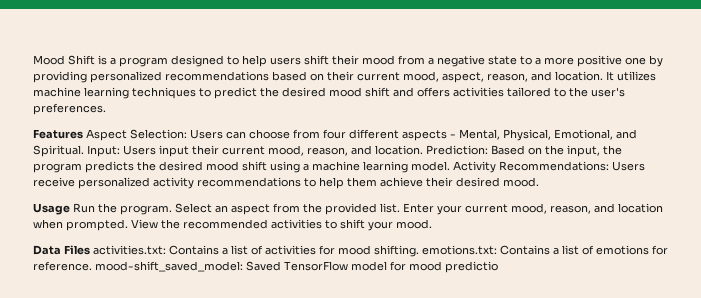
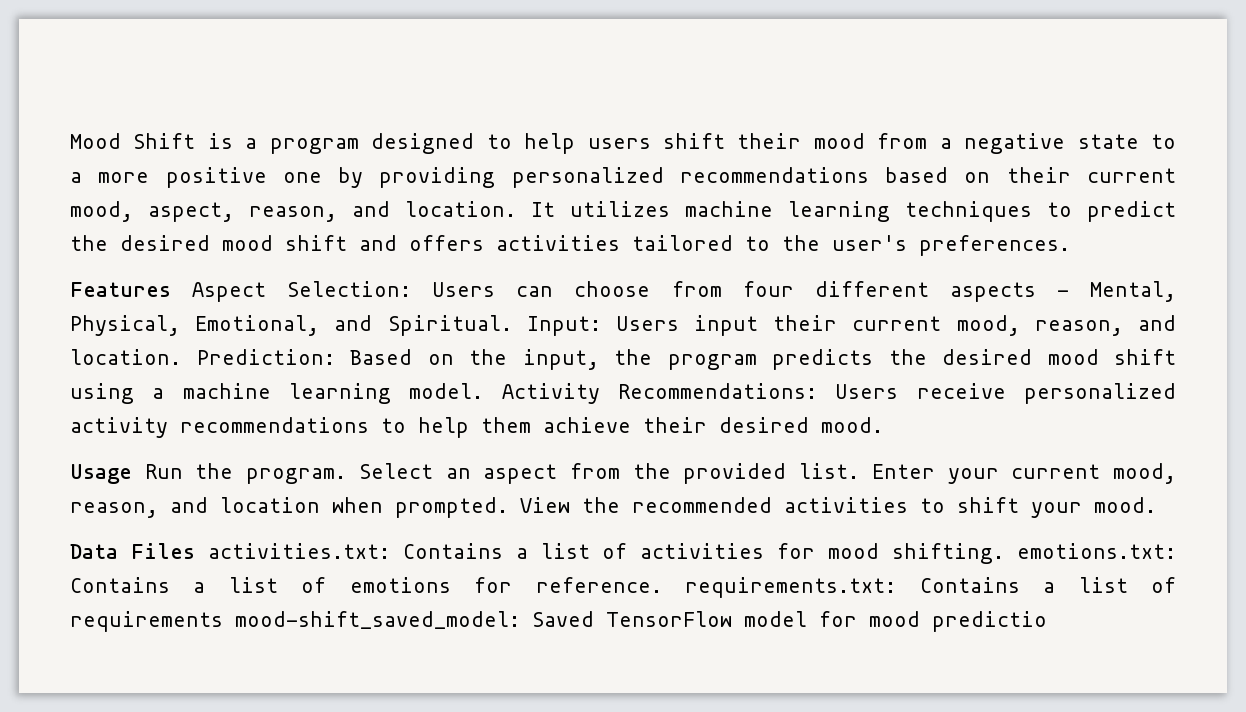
(92, 266) none -> [685,577,1176,598] [70,611,223,632] requirements.txt: Contains a list of requirements

